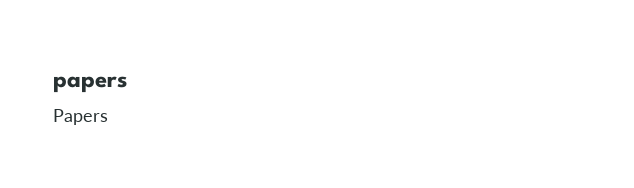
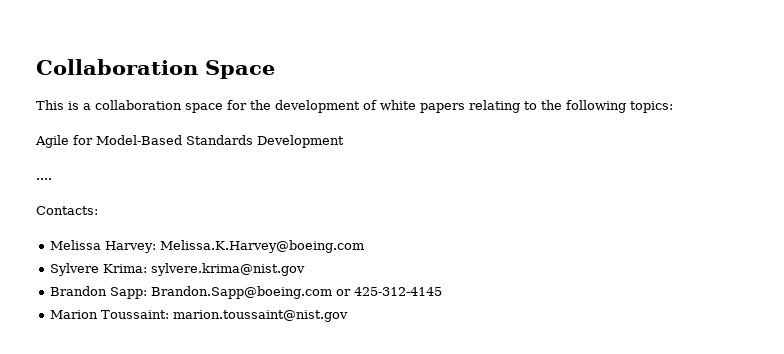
[53,76,128,93] [53,109,108,125] papers // Papers -> [36,59,275,79] [36,100,673,113] [35,135,344,148] [36,178,52,180] [36,206,98,215] [50,240,365,253] [50,263,306,276] [50,286,443,299] [50,310,349,322] Collaboration Space // This is a collaboration space for the development of white papers relating to the following topics: // Agile for Model-Based Standards Development // .... // Contacts: // Melissa Harvey: Melissa.K.Harvey@boeing.com // Sylvere Krima: sylvere.krima@nist.gov // Brandon Sapp: Brandon.Sapp@boeing.com or 425-312-4145 // Marion Toussaint: marion.toussaint@nist.gov

